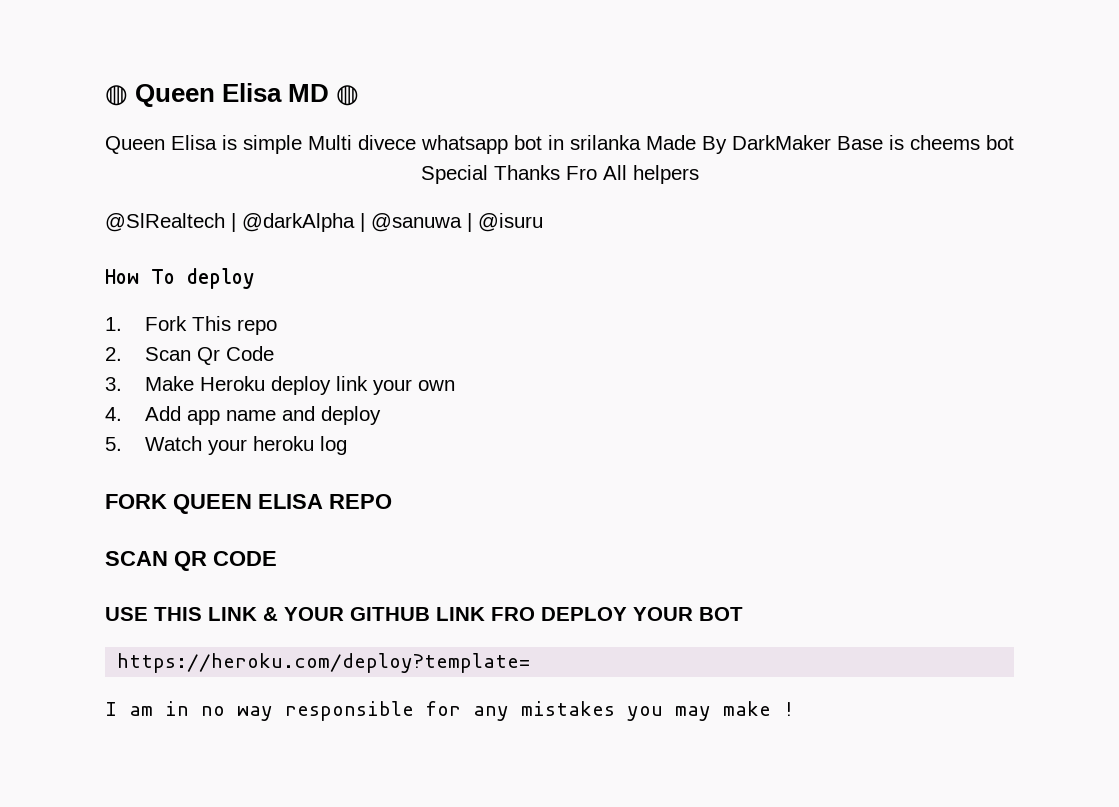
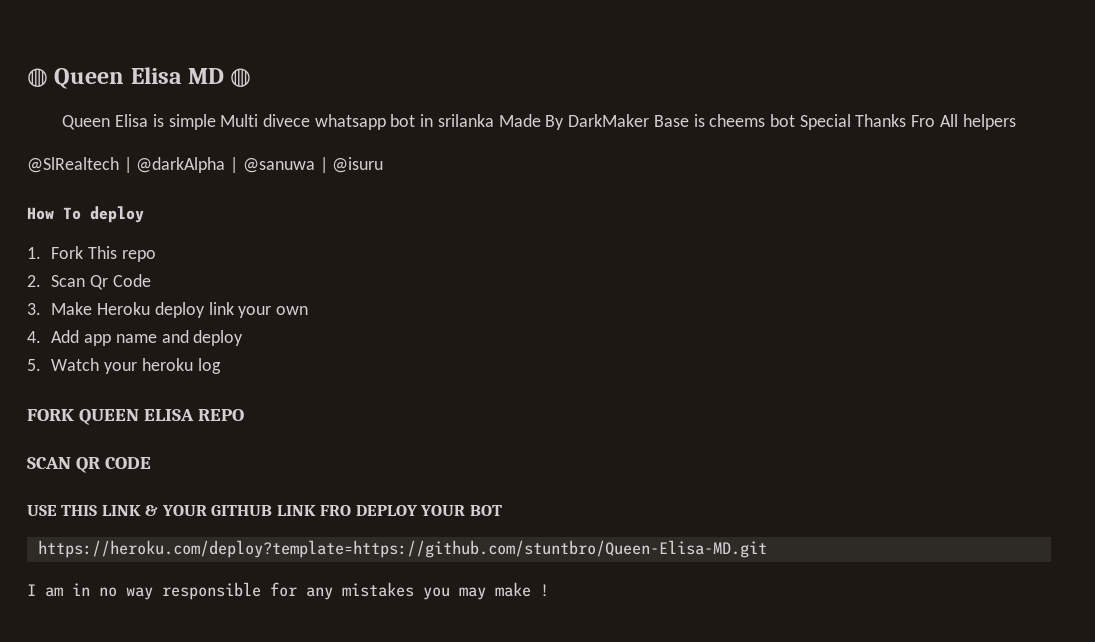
[117,653,531,673] https://heroku.com/deploy?template= -> [37,540,767,558] https://heroku.com/deploy?template=https://github.com/stuntbro/Queen-Elisa-MD.git

